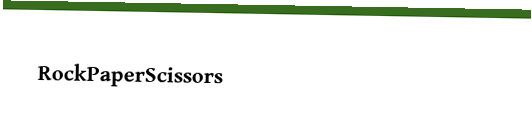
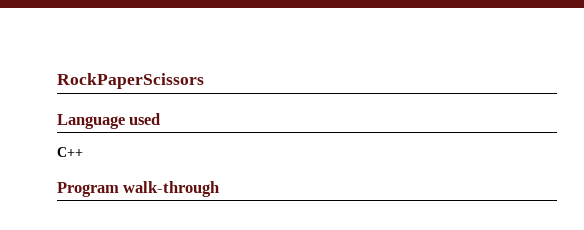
(224, 75) none -> [57,113,161,129] [57,147,83,157] [57,181,220,197] // Language used // C++ // Program walk-through

